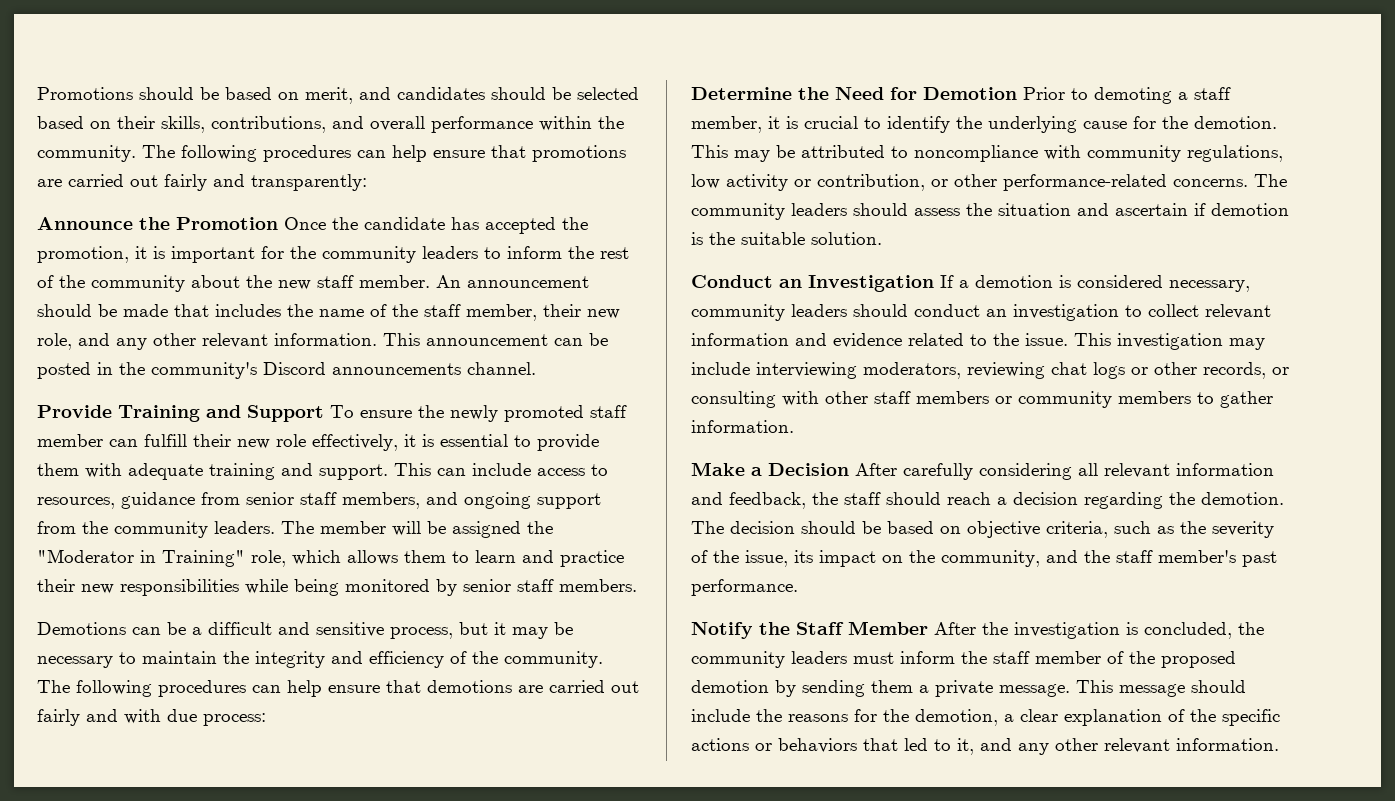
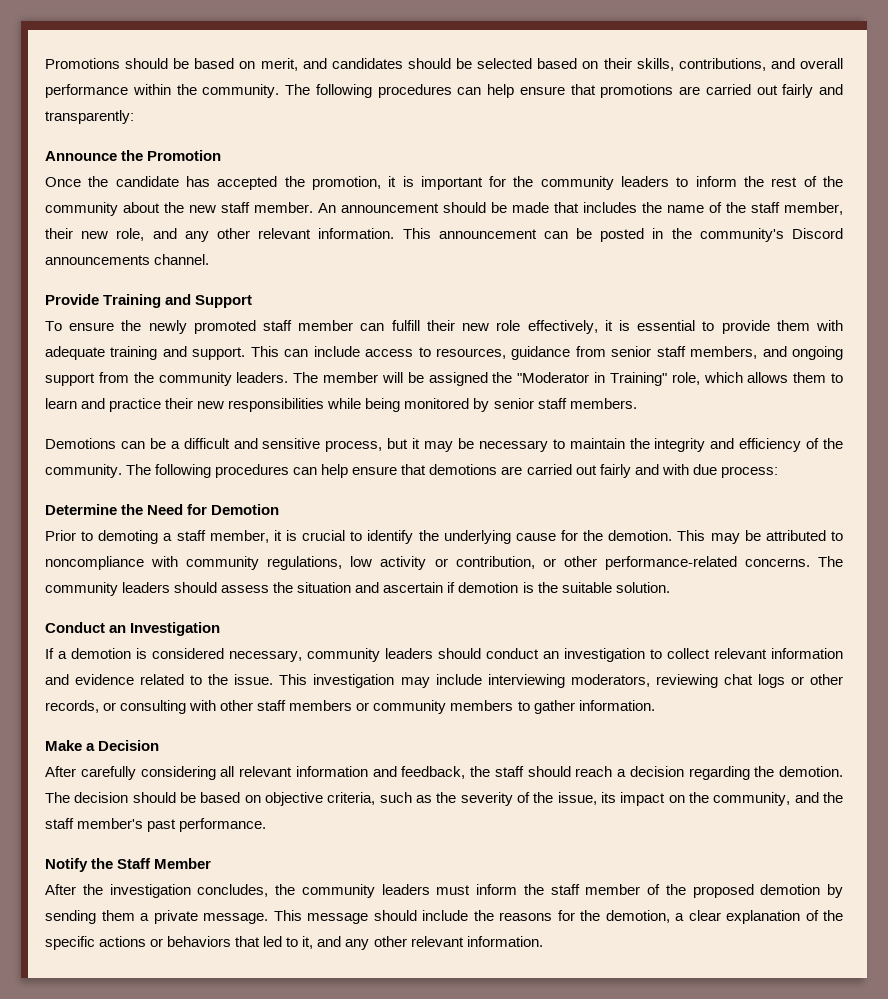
(278, 223) none -> (222, 155) //
(324, 413) none -> (253, 301) //
(1017, 93) none -> (280, 509) //
(934, 283) none -> (221, 629) //
(849, 469) none -> (160, 745) //
(928, 628) none -> (212, 863) //
[1126,622,1232,639] is concluded, -> [197,884,269,897] concludes,

